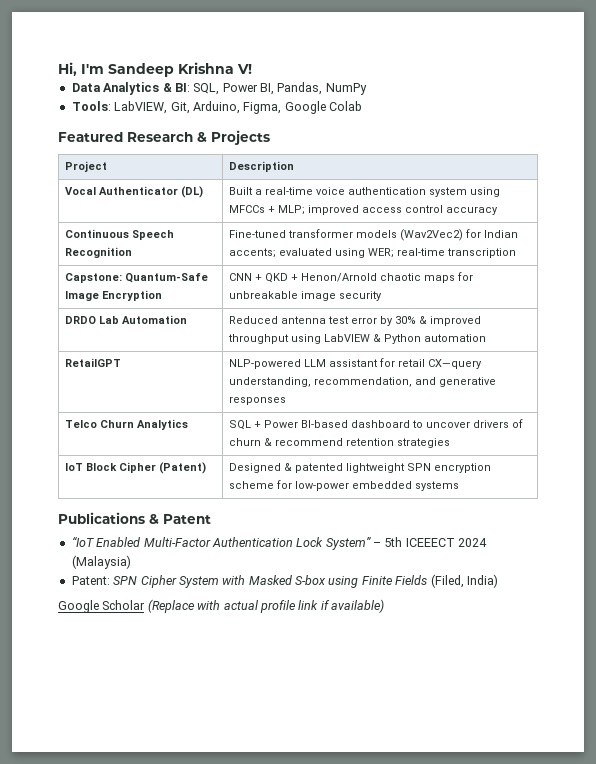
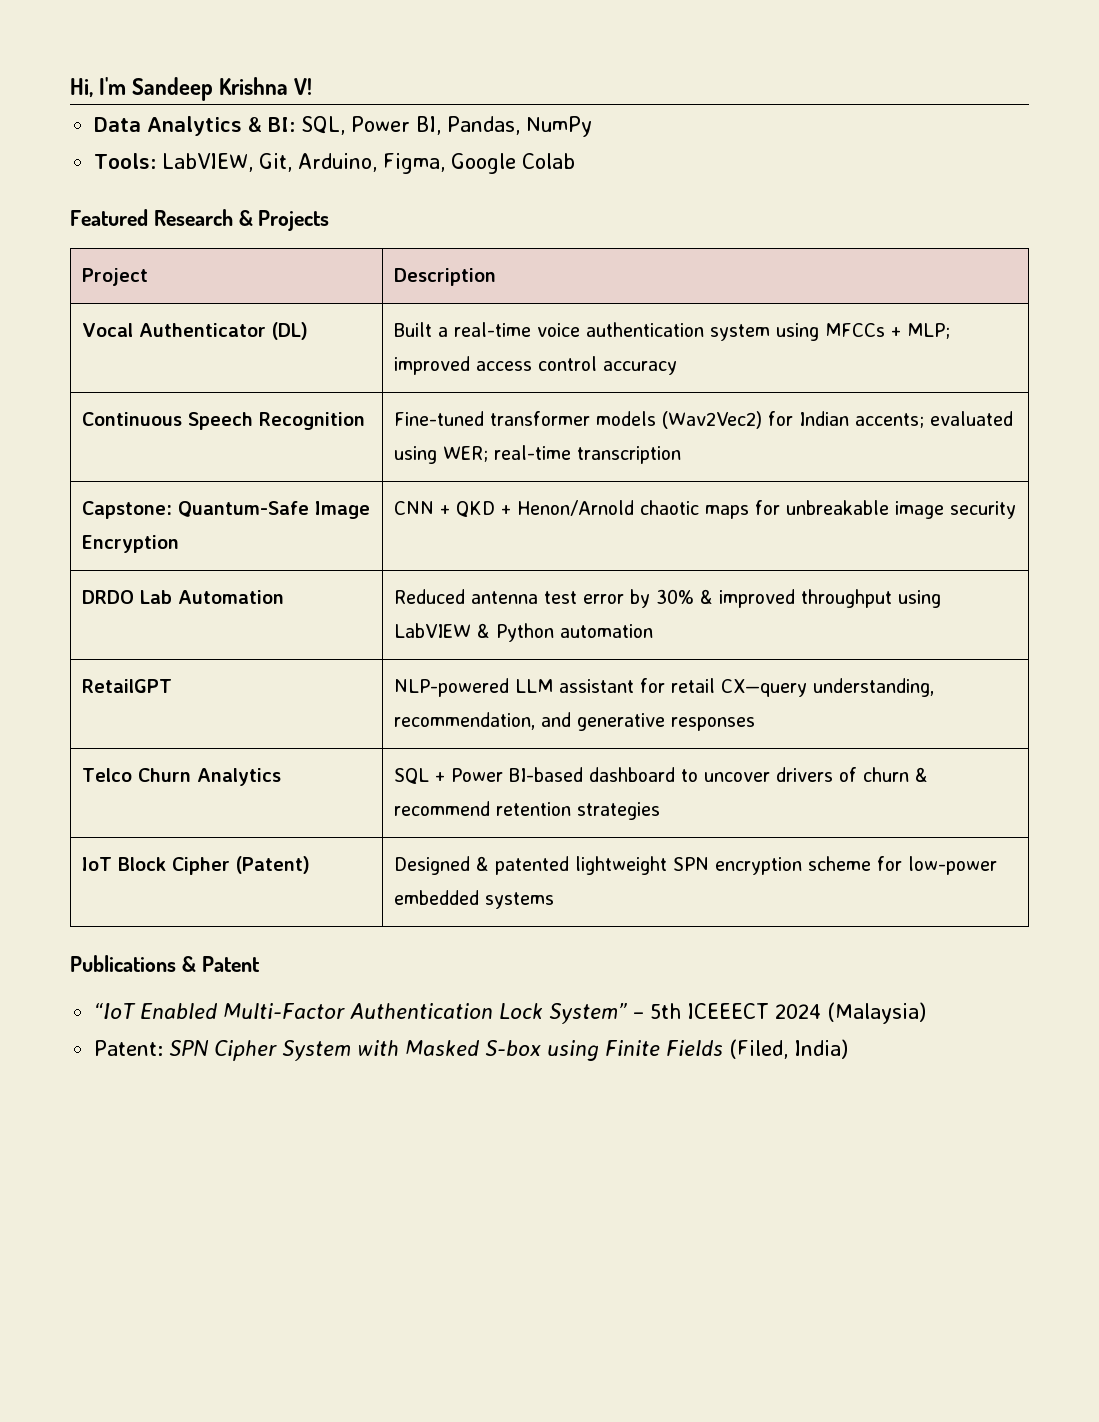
[58,599,384,613] // Google Scholar (Replace with actual profile link if available) -> (849, 1049) none

